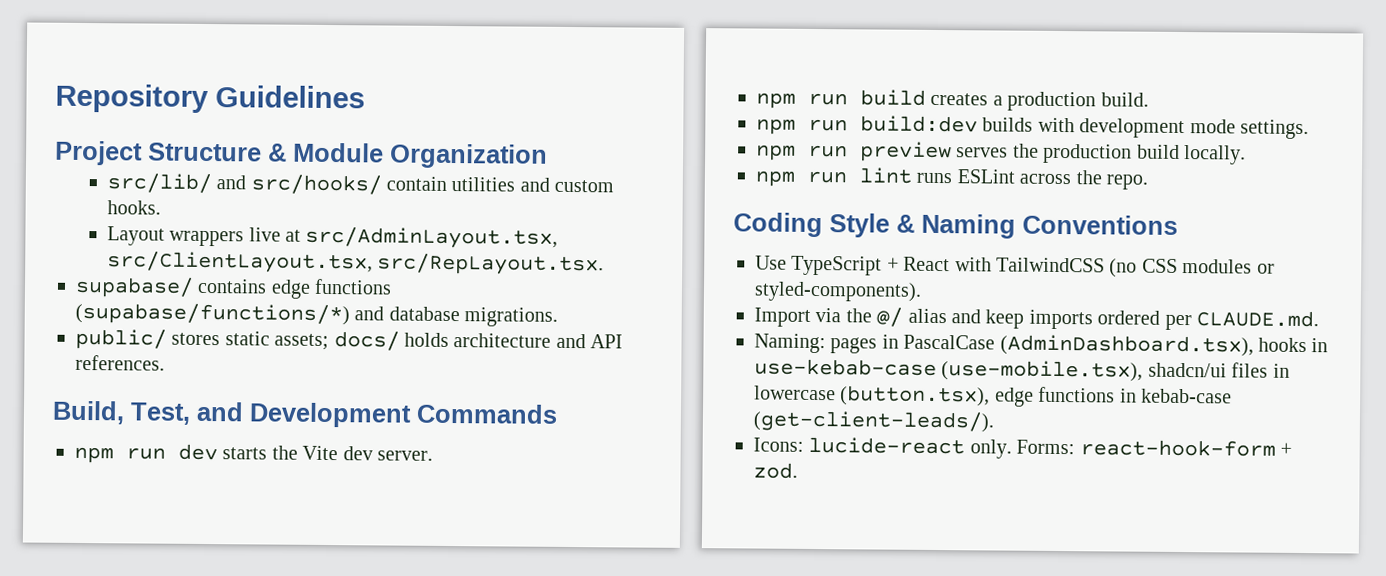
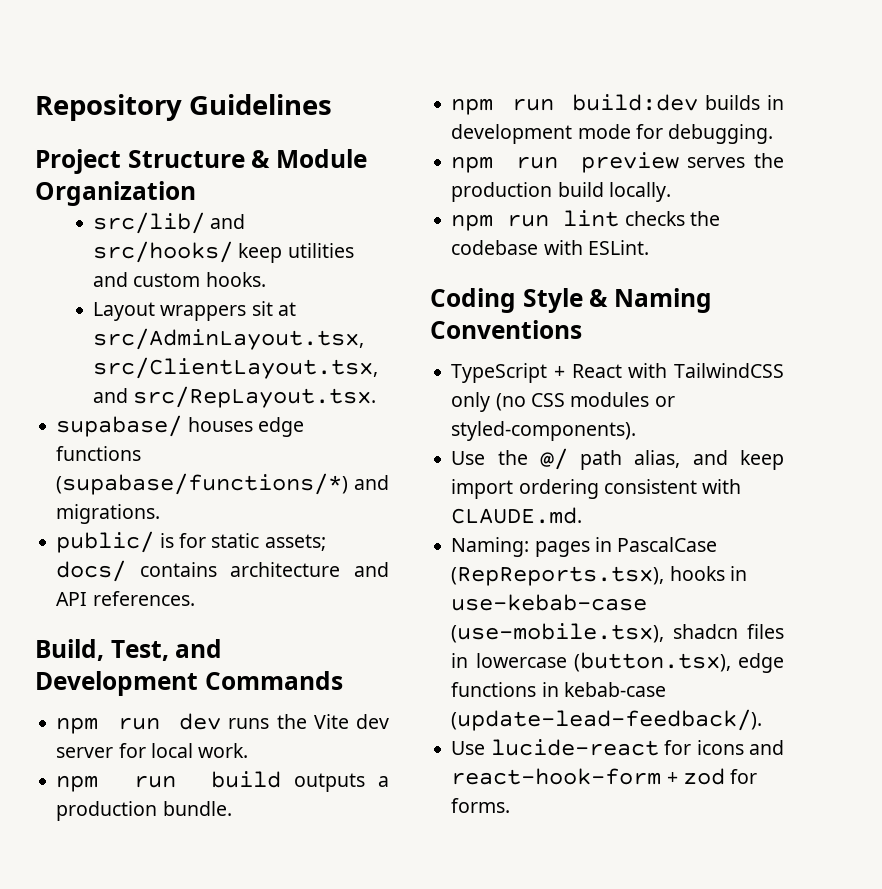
[385,176,447,191] contain -> [238,243,283,263] keep
[248,227,281,242] live -> [251,301,273,316] sit
(373, 262) none -> [93,388,129,403] and
[197,278,268,294] contains -> [187,417,253,432] houses
[388,306,460,322] database -> (389, 482) none
[171,332,221,346] stores -> [159,533,206,548] is for
[404,332,449,347] holds -> [139,562,217,577] contains
[222,447,268,460] starts -> [228,718,270,729] runs
[377,450,433,461] server. -> [56,743,249,758] server for local work.
[930,92,989,106] creates -> [293,773,365,792] outputs
[1100,92,1149,107] build. -> [162,801,232,816] bundle.
[1037,117,1075,133] with -> [767,95,784,110] in
[1240,119,1309,140] settings. -> [635,124,774,144] for debugging.
[916,169,1148,190] runs ESLint across the repo. -> [624,211,720,226] [451,240,649,255] checks the codebase with ESLint.
[755,255,787,270] Use -> (582, 329) none
(1105, 265) none -> [451,392,491,412] only
[754,307,1192,331] Import via the @/ alias and keep imports ordered per -> [451,448,784,470] [451,479,742,499] Use the @/ path alias, and keep import ordering consistent with
[999,334,1254,357] (AdminDashboard.tsx), -> [451,566,665,586] (RepReports.tsx),
[1147,362,1227,378] shadcn/ui -> [673,624,739,639] shadcn
[753,410,994,433] [753,436,1292,459] [753,462,798,479] (get-client-leads/). // Icons: lucide-react only. Forms: react-hook-form + zod. -> [451,709,763,731] [451,739,784,756] [451,768,758,785] [451,798,511,813] (update-lead-feedback/). // Use lucide-react for icons and react-hook-form + zod for forms.

